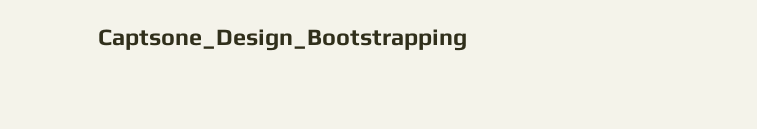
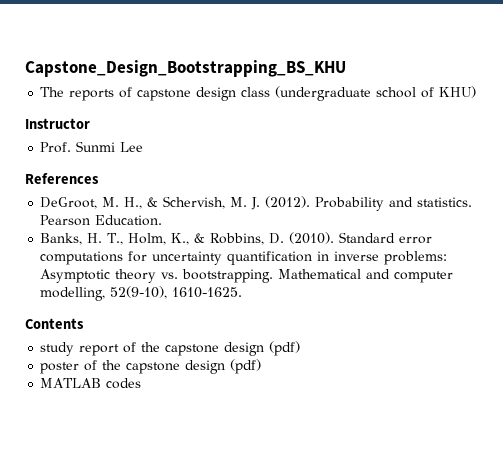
[98,29,467,51] Captsone_Design_Bootstrapping -> [25,60,346,77] [40,86,477,101] [25,118,90,129] [40,141,144,153] [25,173,99,184] [40,196,473,211] [40,215,163,226] [40,232,433,245] [40,251,448,265] [40,269,454,283] [40,286,243,301] [25,318,84,329] [40,341,301,356] [40,359,262,374] [40,378,142,389] Capstone_Design_Bootstrapping_BS_KHU // The reports of capstone design class (undergraduate school of KHU) // Instructor // Prof. Sunmi Lee // References // DeGroot, M. H., & Schervish, M. J. (2012). Probability and statistics. Pearson Education. // Banks, H. T., Holm, K., & Robbins, D. (2010). Standard error computations for uncertainty quantification in inverse problems: Asymptotic theory vs. bootstrapping. Mathematical and computer modelling, 52(9-10), 1610-1625. // Contents // study report of the capstone design (pdf) // poster of the capstone design (pdf) // MATLAB codes

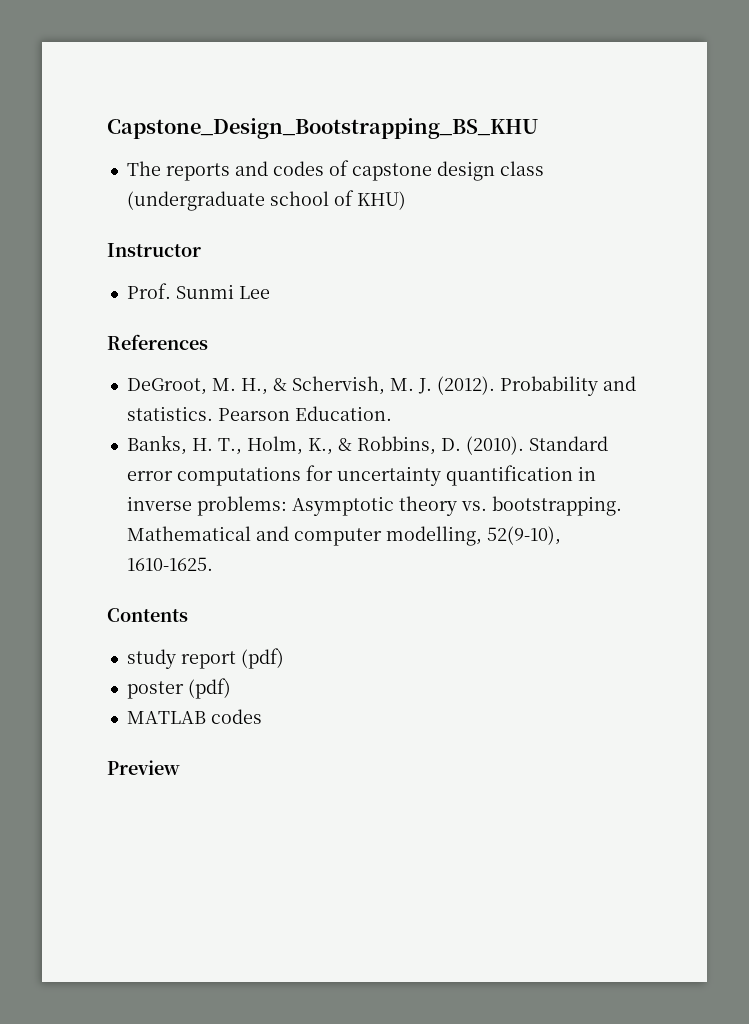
(115, 95) none -> [234,161,324,176] and codes
[123,341,301,356] [40,360,226,374] of the capstone design (pdf) // poster of the capstone design -> [240,648,284,669] [126,681,184,699] (pdf) // poster
(142, 383) none -> [107,760,180,775] // Preview

